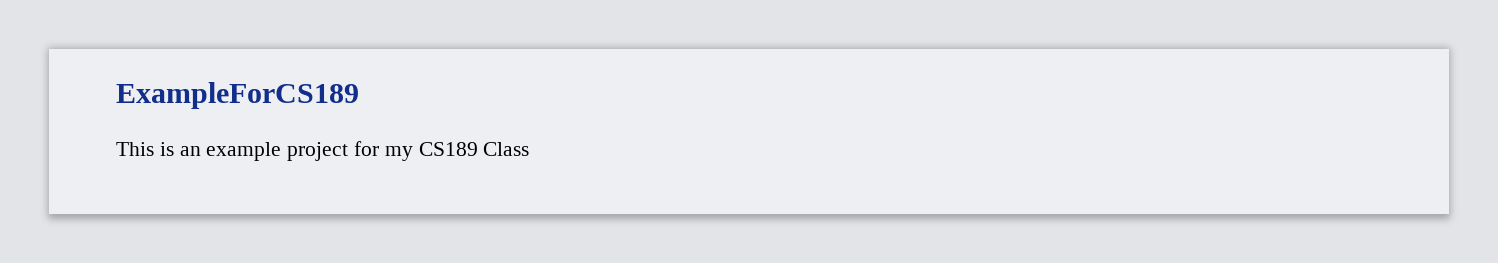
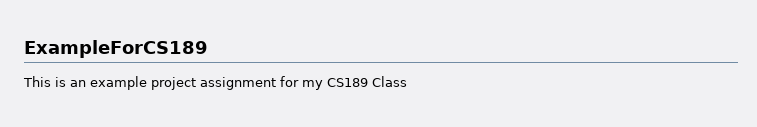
(349, 151) none -> [200,77,276,90] assignment

